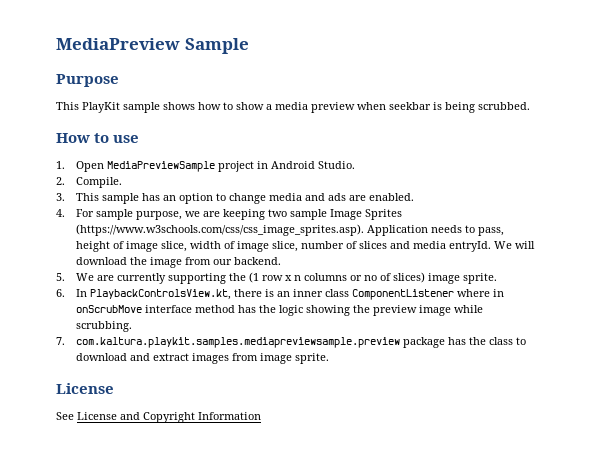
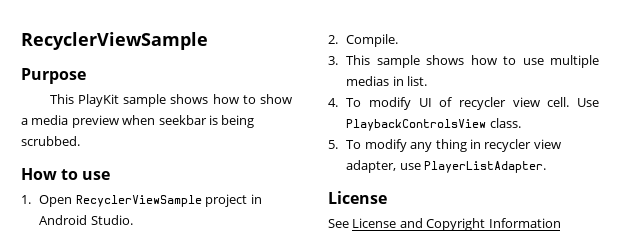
[56,38,249,54] MediaPreview Sample -> [21,32,208,50] RecyclerViewSample
[106,161,215,172] MediaPreviewSample -> [75,195,202,207] RecyclerViewSample
[141,193,414,204] [56,209,402,220] [75,224,504,236] [75,241,535,252] [75,257,281,268] [56,272,497,284] [56,289,504,300] [75,305,483,316] [75,321,132,332] [56,337,526,348] [75,353,329,364] has an option to change media and ads are enabled. // 4. For sample purpose, we are keeping two sample Image Sprites (https://www.w3schools.com/css/css_image_sprites.asp). Application needs to pass, height of image slice, width of image slice, number of slices and media entryId. We will download the image from our backend. // 5. We are currently supporting the (1 row x n columns or no of slices) image sprite. // 6. In PlaybackControlsView.kt, there is an inner class ComponentListener where in onScrubMove interface method has the logic showing the preview image while scrubbing. // 7. com.kaltura.playkit.samples.mediapreviewsample.preview package has the class to download and extract images from image sprite. -> [426,55,599,68] [346,76,428,86] [328,97,599,110] [346,118,521,131] [328,139,561,152] [346,160,547,173] shows how to use multiple medias in list. // 4. To modify UI of recycler view cell. Use PlaybackControlsView class. // 5. To modify any thing in recycler view adapter, use PlayerListAdapter.

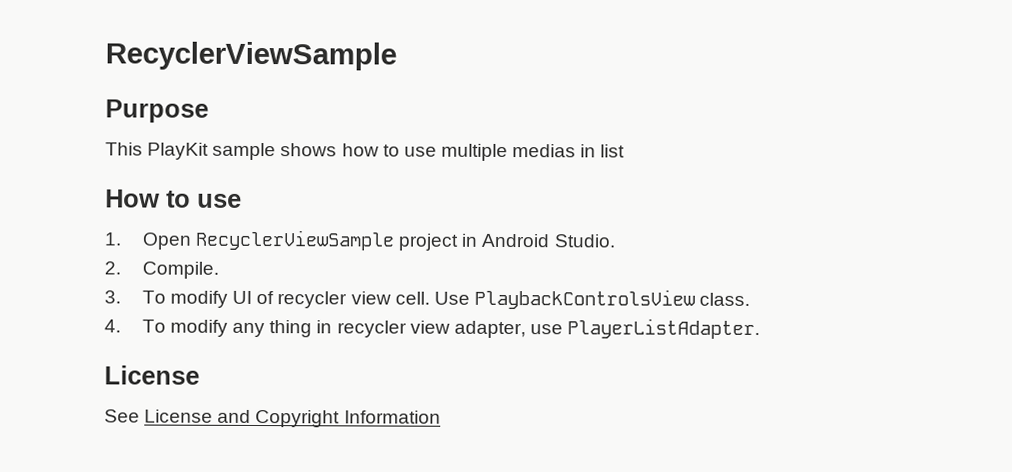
[260,94,292,104] [21,115,255,128] [21,136,80,146] show a media preview when seekbar is being scrubbed. -> [403,143,626,162] use multiple medias in list
[346,55,599,68] [346,76,428,86] [328,98,338,107] This sample shows how to use multiple medias in list. // 4. -> (121, 297) none
[328,140,338,149] 5. -> [104,319,121,333] 4.

